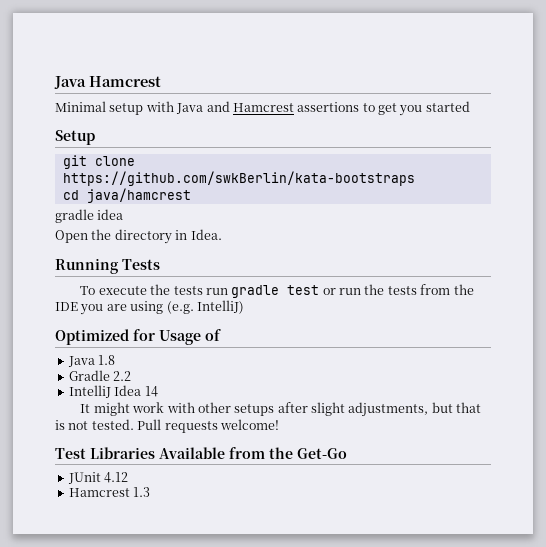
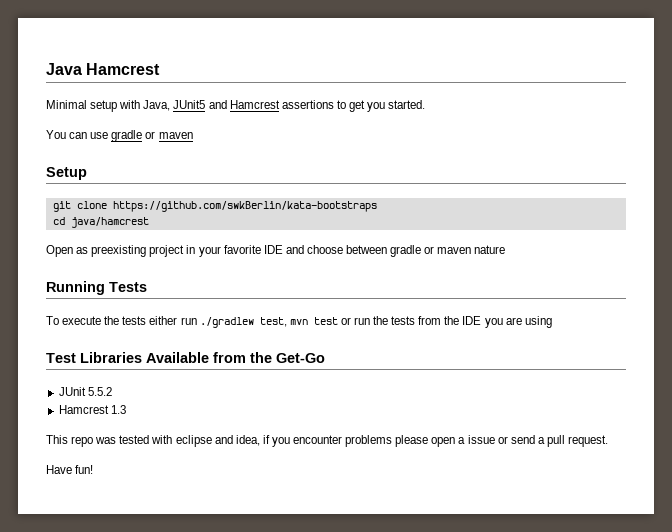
[176,103,204,114] Java -> [143,100,206,111] Java, JUnit5
[425,101,470,112] started -> [388,100,426,109] [46,130,193,142] started. // You can use gradle or maven
[55,209,124,223] [55,229,222,244] gradle idea // Open the directory in Idea. -> [46,245,506,257] Open as preexisting project in your favorite IDE and choose between gradle or maven nature
[205,285,280,298] run gradle -> [149,316,308,328] either run ./gradlew test, mvn
[166,300,244,314] [55,329,221,345] [67,355,116,367] [68,370,132,381] [68,385,158,398] [80,402,482,417] [55,419,279,433] (e.g. IntelliJ) // Optimized for Usage of // Java 1.8 // Gradle 2.2 // IntelliJ Idea 14 // It might work with other setups after slight adjustments, but that is not tested. Pull requests welcome! -> (552, 322) none
[104,472,129,483] 4.12 -> [87,387,112,396] 5.5.2
(151, 492) none -> [46,435,609,447] [46,465,94,474] // This repo was tested with eclipse and idea, if you encounter problems please open a issue or send a pull request. // Have fun!

